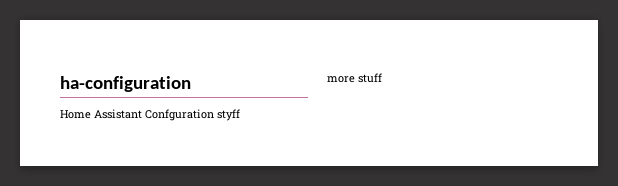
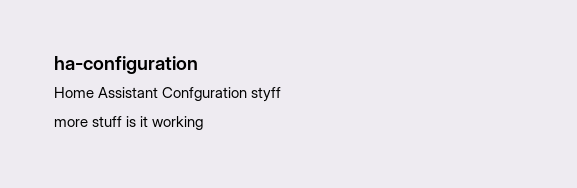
(382, 78) none -> [126,116,204,130] is it working

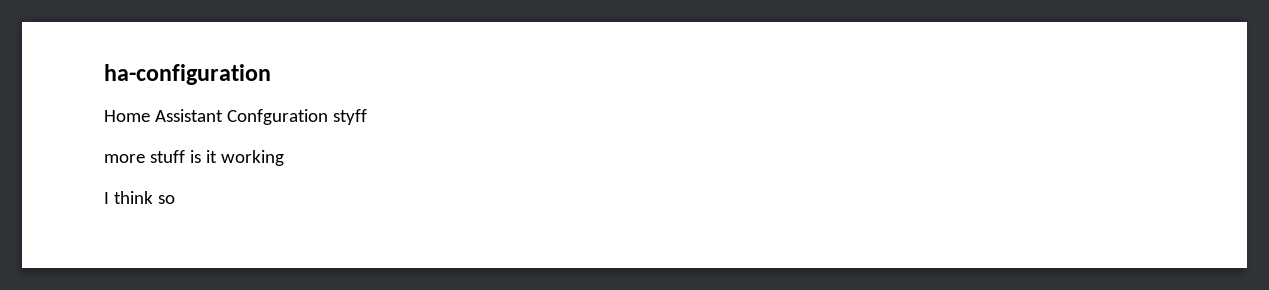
(204, 123) none -> [104,191,175,204] // I think so

